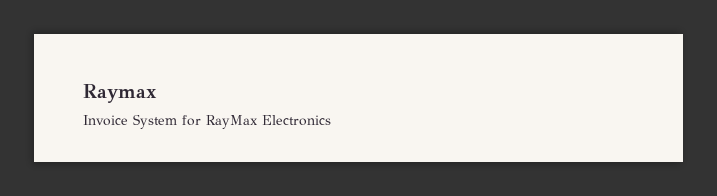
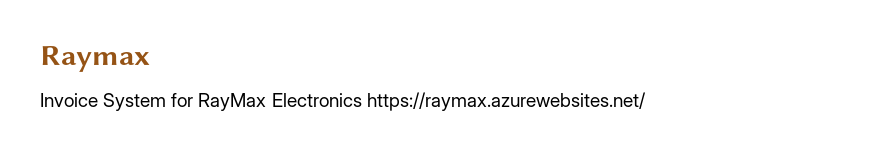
(331, 120) none -> [366,92,646,111] https://raymax.azurewebsites.net/

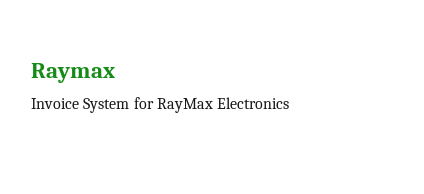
[366,92,646,111] https://raymax.azurewebsites.net/ -> (290, 103) none

